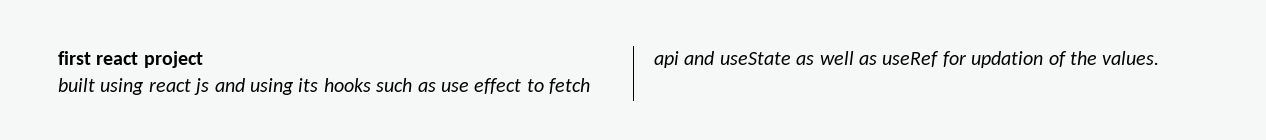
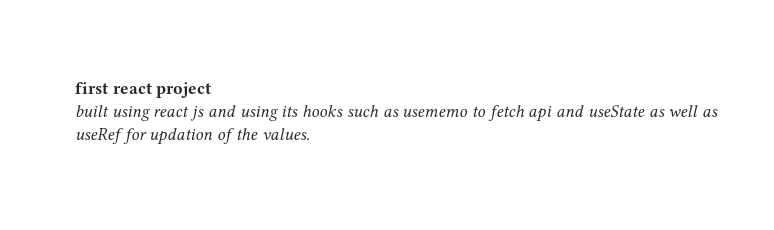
[440,78,522,94] use effect -> [402,109,469,117] usememo

